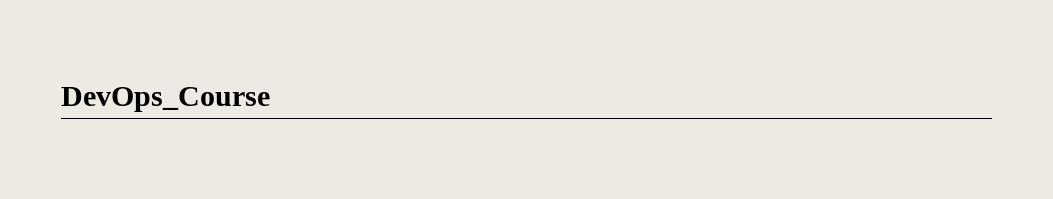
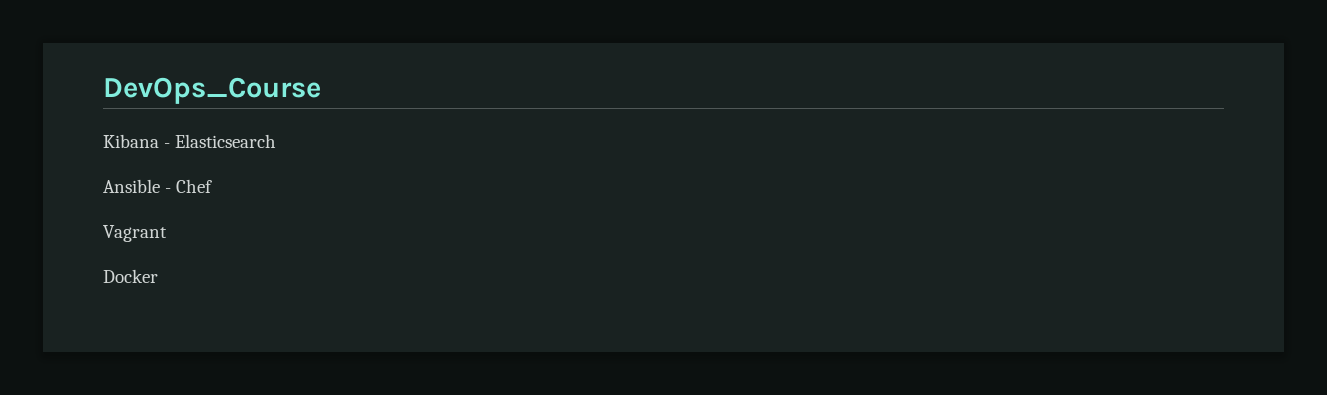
(270, 99) none -> [103,134,277,148] [103,179,213,193] [103,225,167,242] [103,269,158,283] // Kibana - Elasticsearch // Ansible - Chef // Vagrant // Docker

